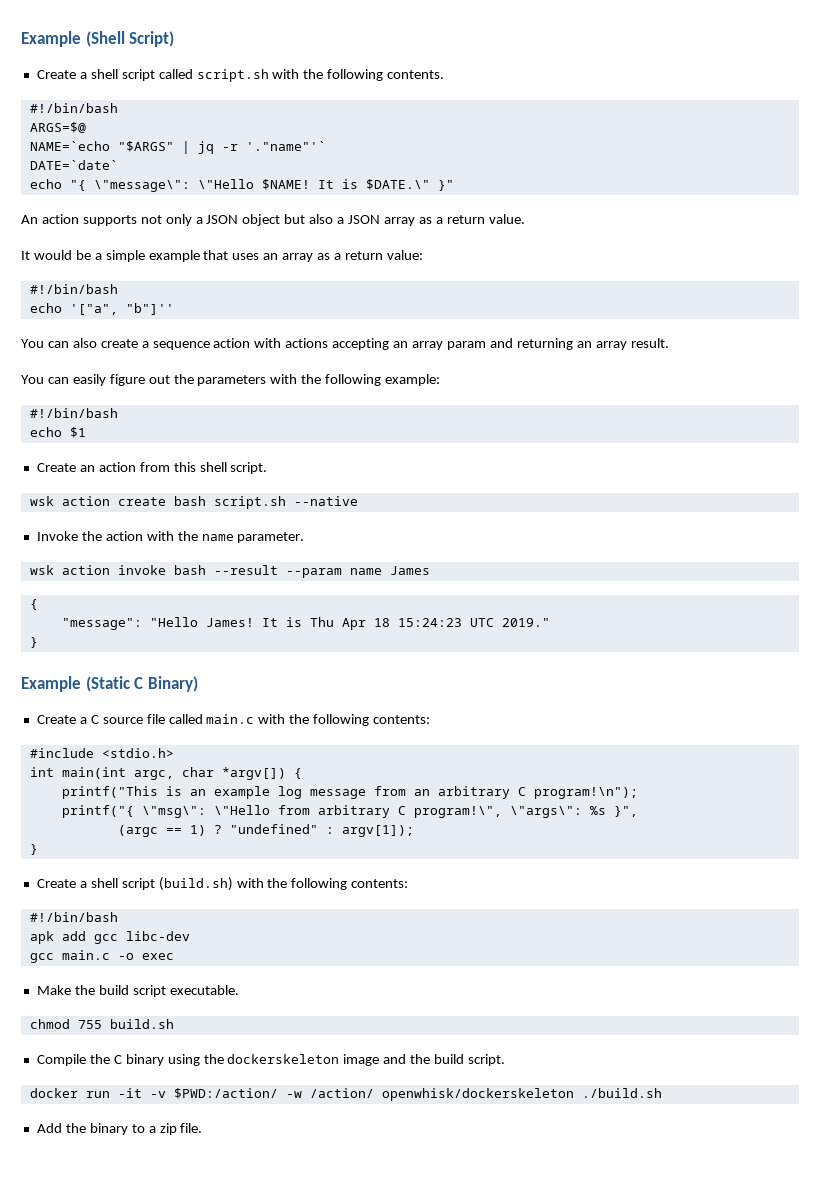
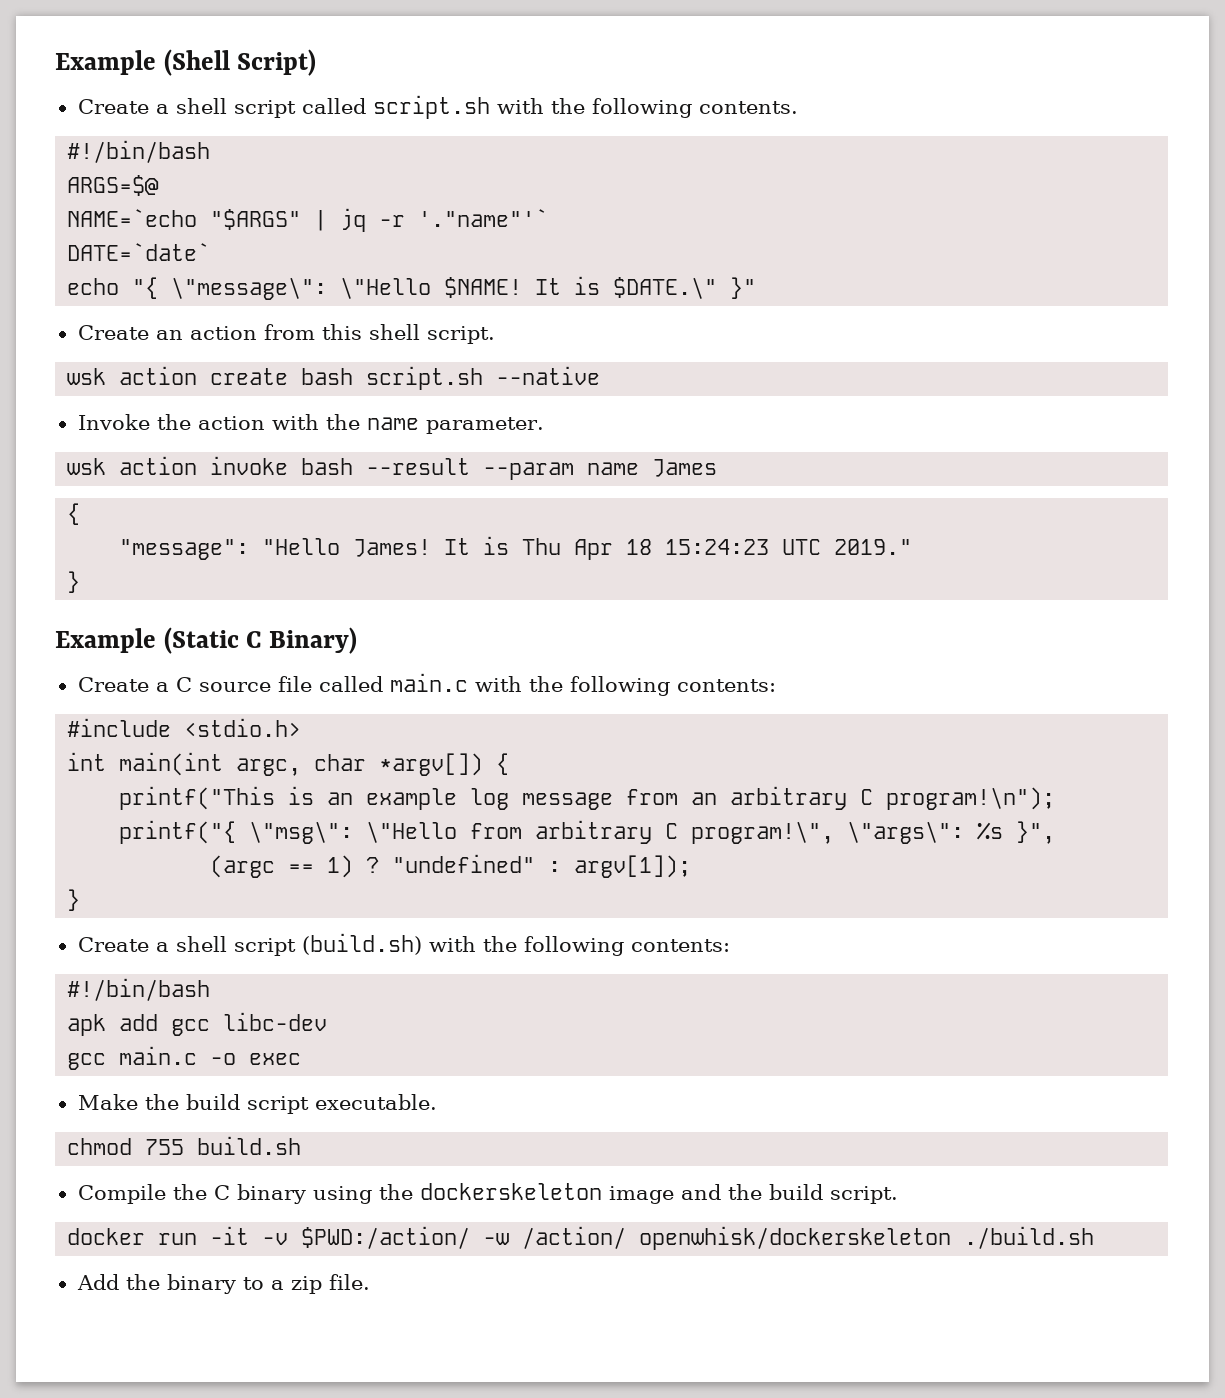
[21,214,525,226] [21,250,423,262] [29,284,118,294] [29,303,174,315] [21,338,669,350] [21,374,441,386] [29,408,118,418] [29,427,86,438] // An action supports not only a JSON object but also a JSON array as a return value. // It would be a simple example that uses an array as a return value: // #!/bin/bash // echo '["a", "b"]'' // You can also create a sequence action with actions accepting an array param and returning an array result. // You can easily figure out the parameters with the following example: // #!/bin/bash // echo $1 -> (757, 288) none

